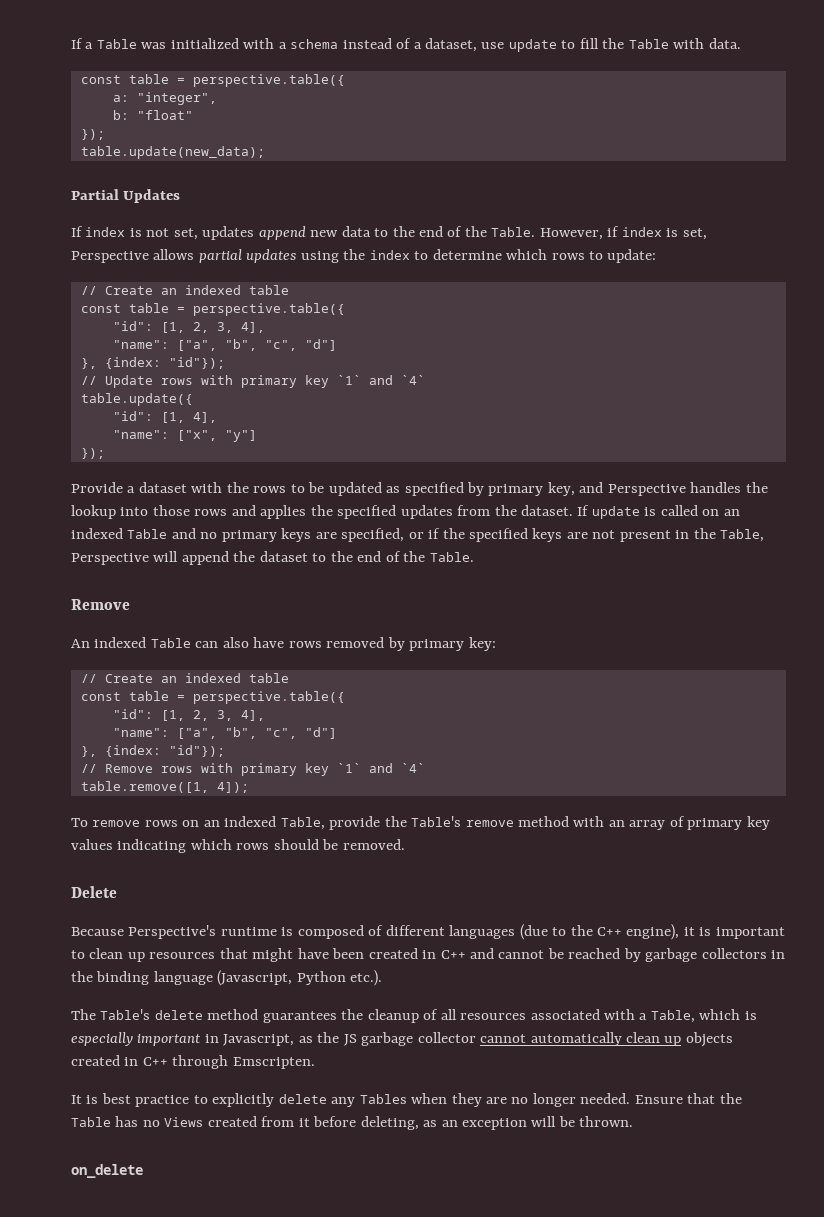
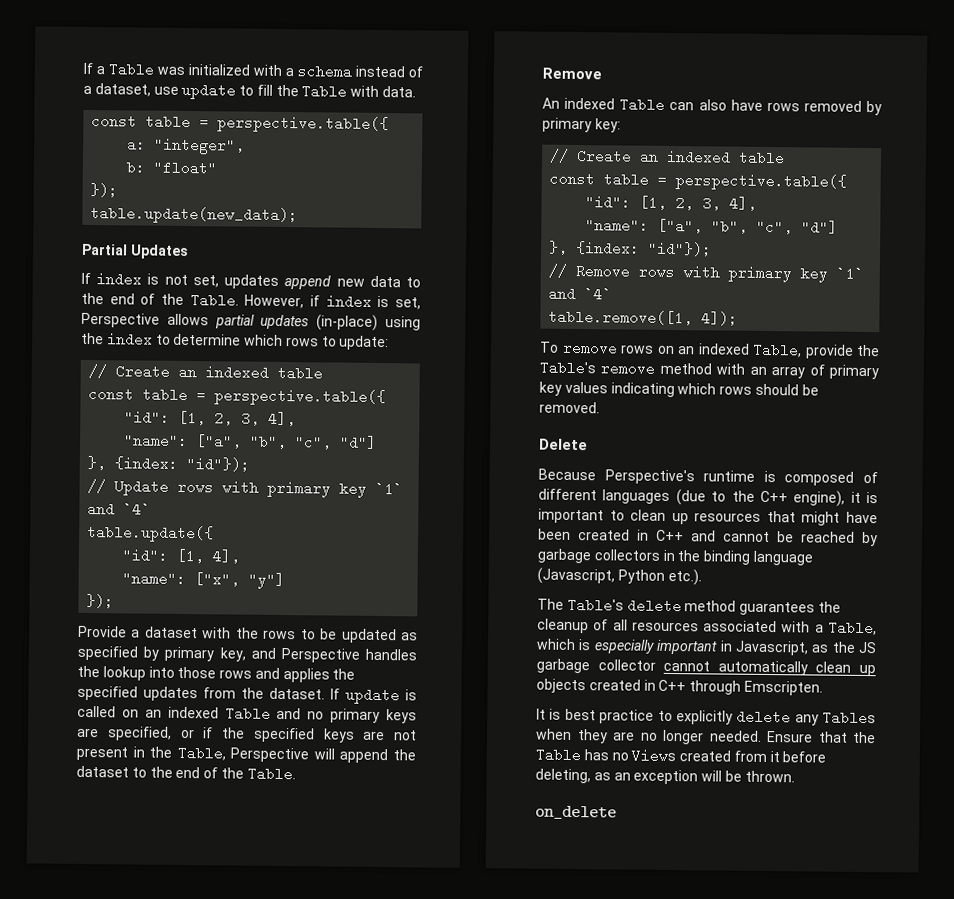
(297, 256) none -> [316,314,379,331] (in-place)

